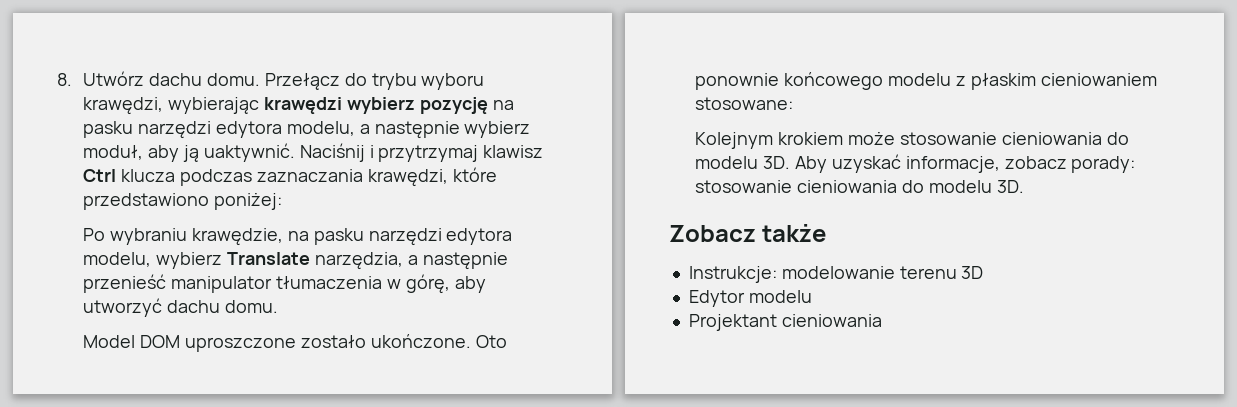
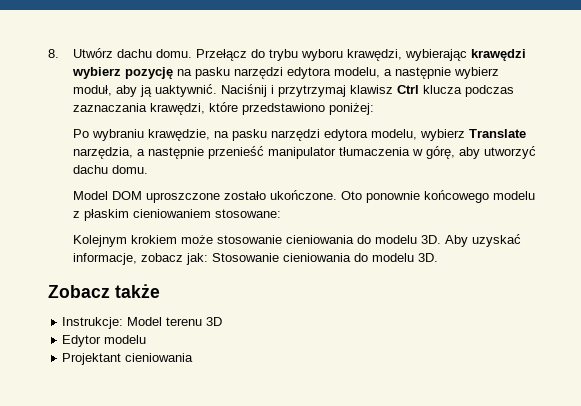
[1071,156,1136,173] [695,180,793,193] porady: stosowanie -> [185,253,279,265] jak: Stosowanie
[781,266,895,279] modelowanie -> [127,317,163,326] Model

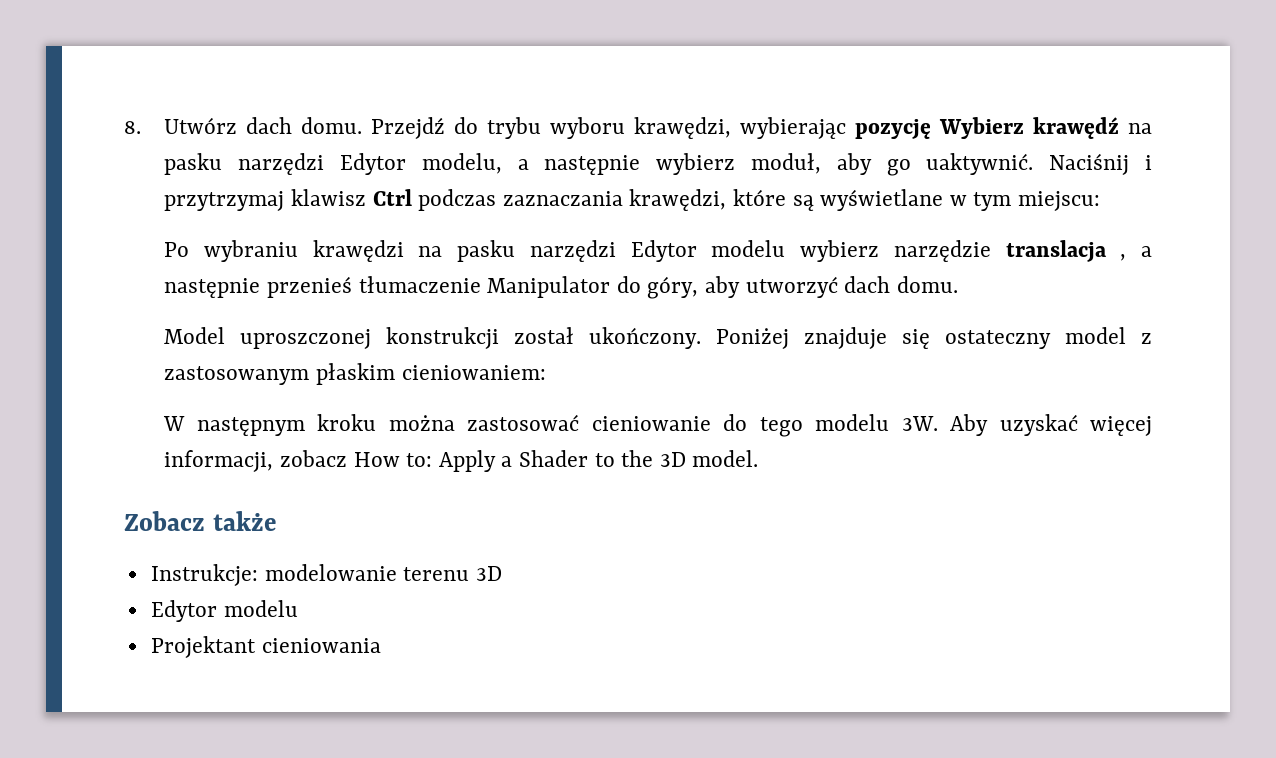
[116,49,247,61] dachu domu. Przełącz -> [246,117,446,139] dach domu. Przejdź
[470,49,526,61] [71,67,331,79] krawędzi wybierz pozycję na pasku narzędzi edytora -> [855,117,1152,139] [164,153,406,175] pozycję Wybierz krawędź na pasku narzędzi Edytor
[139,85,152,97] ją -> [886,159,911,176] go
[422,85,462,94] klucza -> (412, 197) none
[241,103,374,115] przedstawiono poniżej: -> [792,189,1101,211] są wyświetlane w tym miejscu:
[147,129,526,141] [72,146,455,159] krawędzie, na pasku narzędzi edytora modelu, wybierz Translate narzędzia, a następnie przenieść manipulator tłumaczenia w górę, -> [312,240,1152,262] [164,276,699,299] krawędzi na pasku narzędzi Edytor modelu wybierz narzędzie translacja , a następnie przenieś tłumaczenie Manipulator do góry,
[72,165,108,174] dachu -> [844,276,891,293] dach
[111,190,535,203] [72,209,281,221] [72,234,521,247] [72,253,438,265] DOM uproszczone zostało ukończone. Oto ponownie końcowego modelu z płaskim cieniowaniem stosowane: // Kolejnym krokiem może stosowanie cieniowania do modelu 3D. Aby uzyskać informacje, zobacz jak: Stosowanie cieniowania do modelu 3D. -> [240,327,1152,349] [164,363,546,385] [163,414,1152,437] [164,450,759,472] uproszczonej konstrukcji został ukończony. Poniżej znajduje się ostateczny model z zastosowanym płaskim cieniowaniem: // W następnym kroku można zastosować cieniowanie do tego modelu 3W. Aby uzyskać więcej informacji, zobacz How to: Apply a Shader to the 3D model.
[127,317,163,326] Model -> [264,564,397,581] modelowanie

